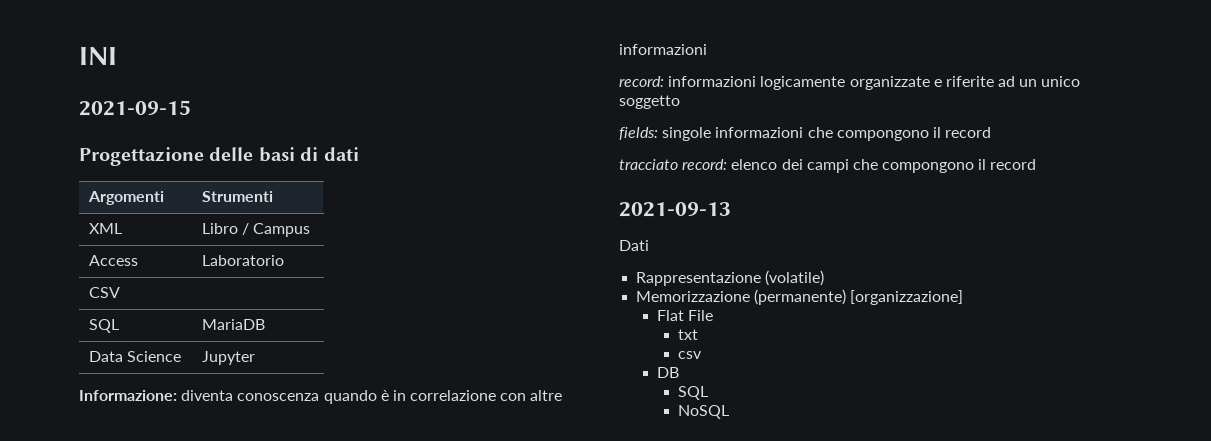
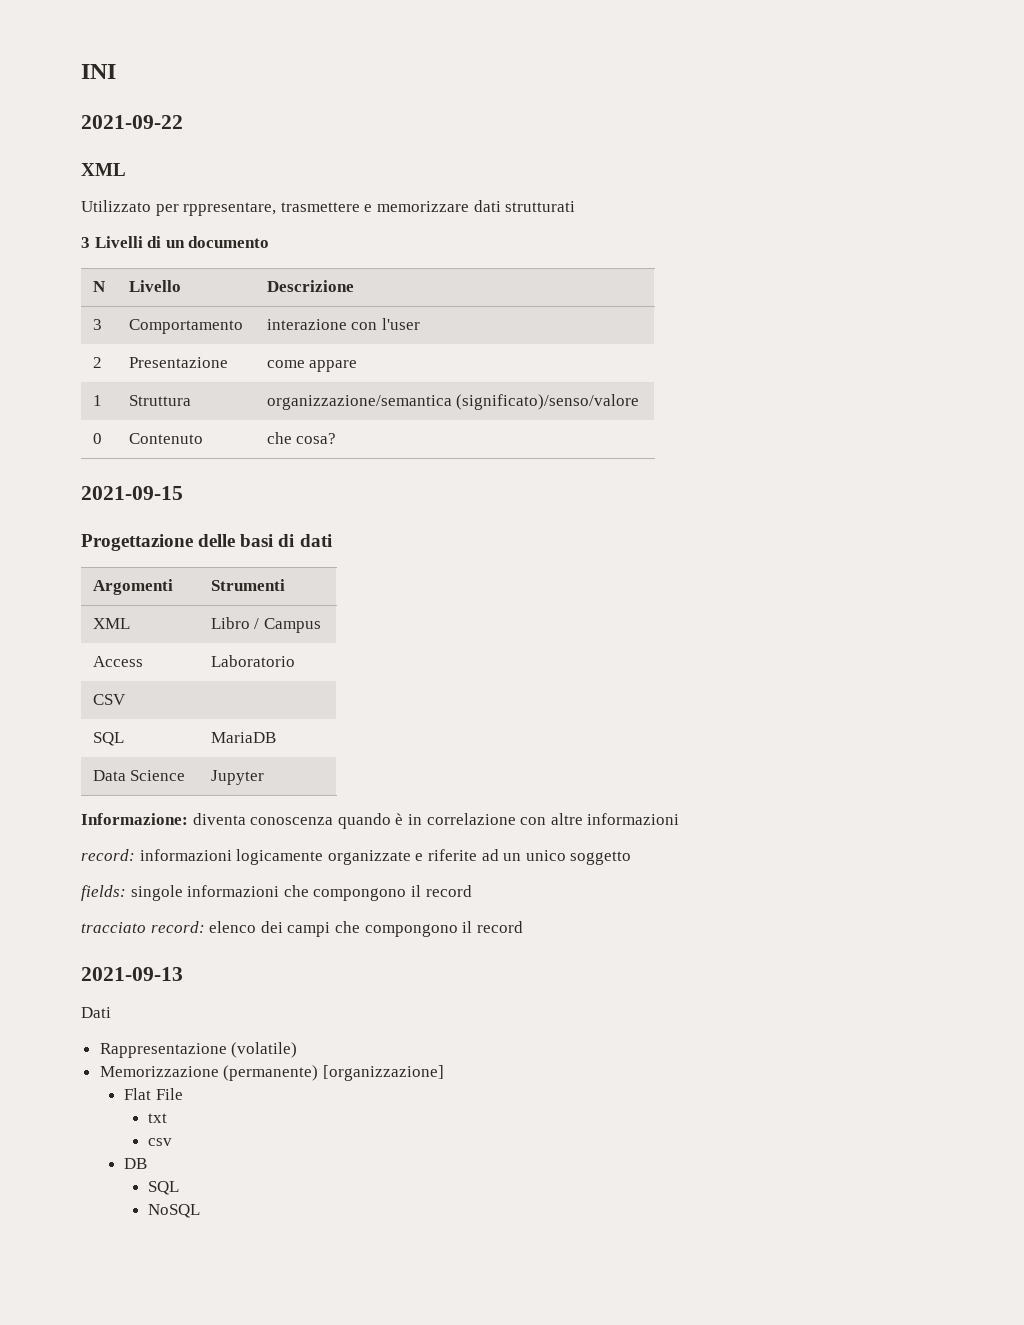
(117, 56) none -> [81,115,183,129] [81,163,126,176] [81,200,576,216] [81,236,270,248] [92,281,106,292] [128,280,181,292] [266,280,354,292] [92,319,102,330] [128,319,243,334] [266,318,420,330] [92,357,102,368] [128,357,228,368] [266,360,358,372] [92,395,102,406] [128,395,191,406] [266,394,640,410] [92,433,102,444] [128,433,203,444] [266,432,337,444] // 2021-09-22 // XML // Utilizzato per rppresentare, trasmettere e memorizzare dati strutturati // 3 Livelli di un documento // N | Livello | Descrizione // 3 | Comportamento | interazione con l'user // 2 | Presentazione | come appare // 1 | Struttura | organizzazione/semantica (significato)/senso/valore // 0 | Contenuto | che cosa?

